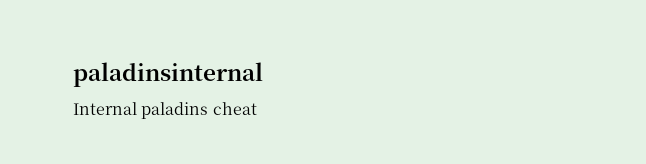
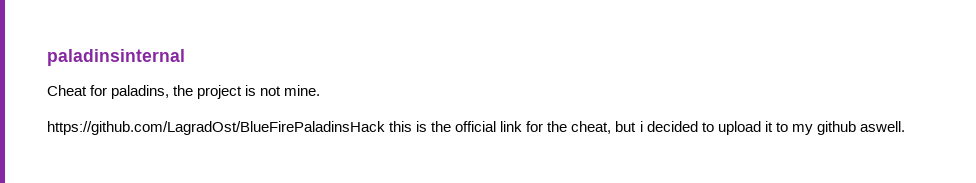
[73,102,257,119] Internal paladins cheat -> [47,85,321,99] [47,121,905,135] Cheat for paladins, the project is not mine. // https://github.com/LagradOst/BlueFirePaladinsHack this is the official link for the cheat, but i decided to upload it to my github aswell.

